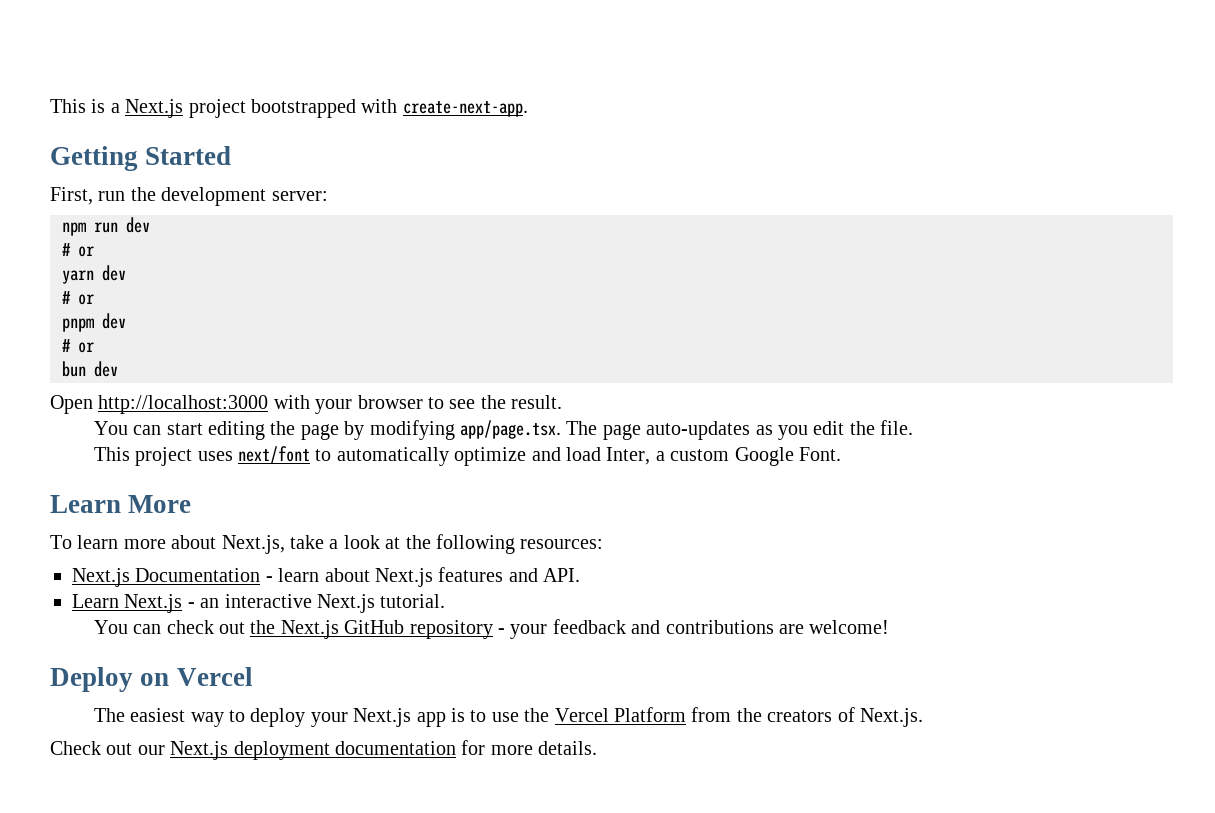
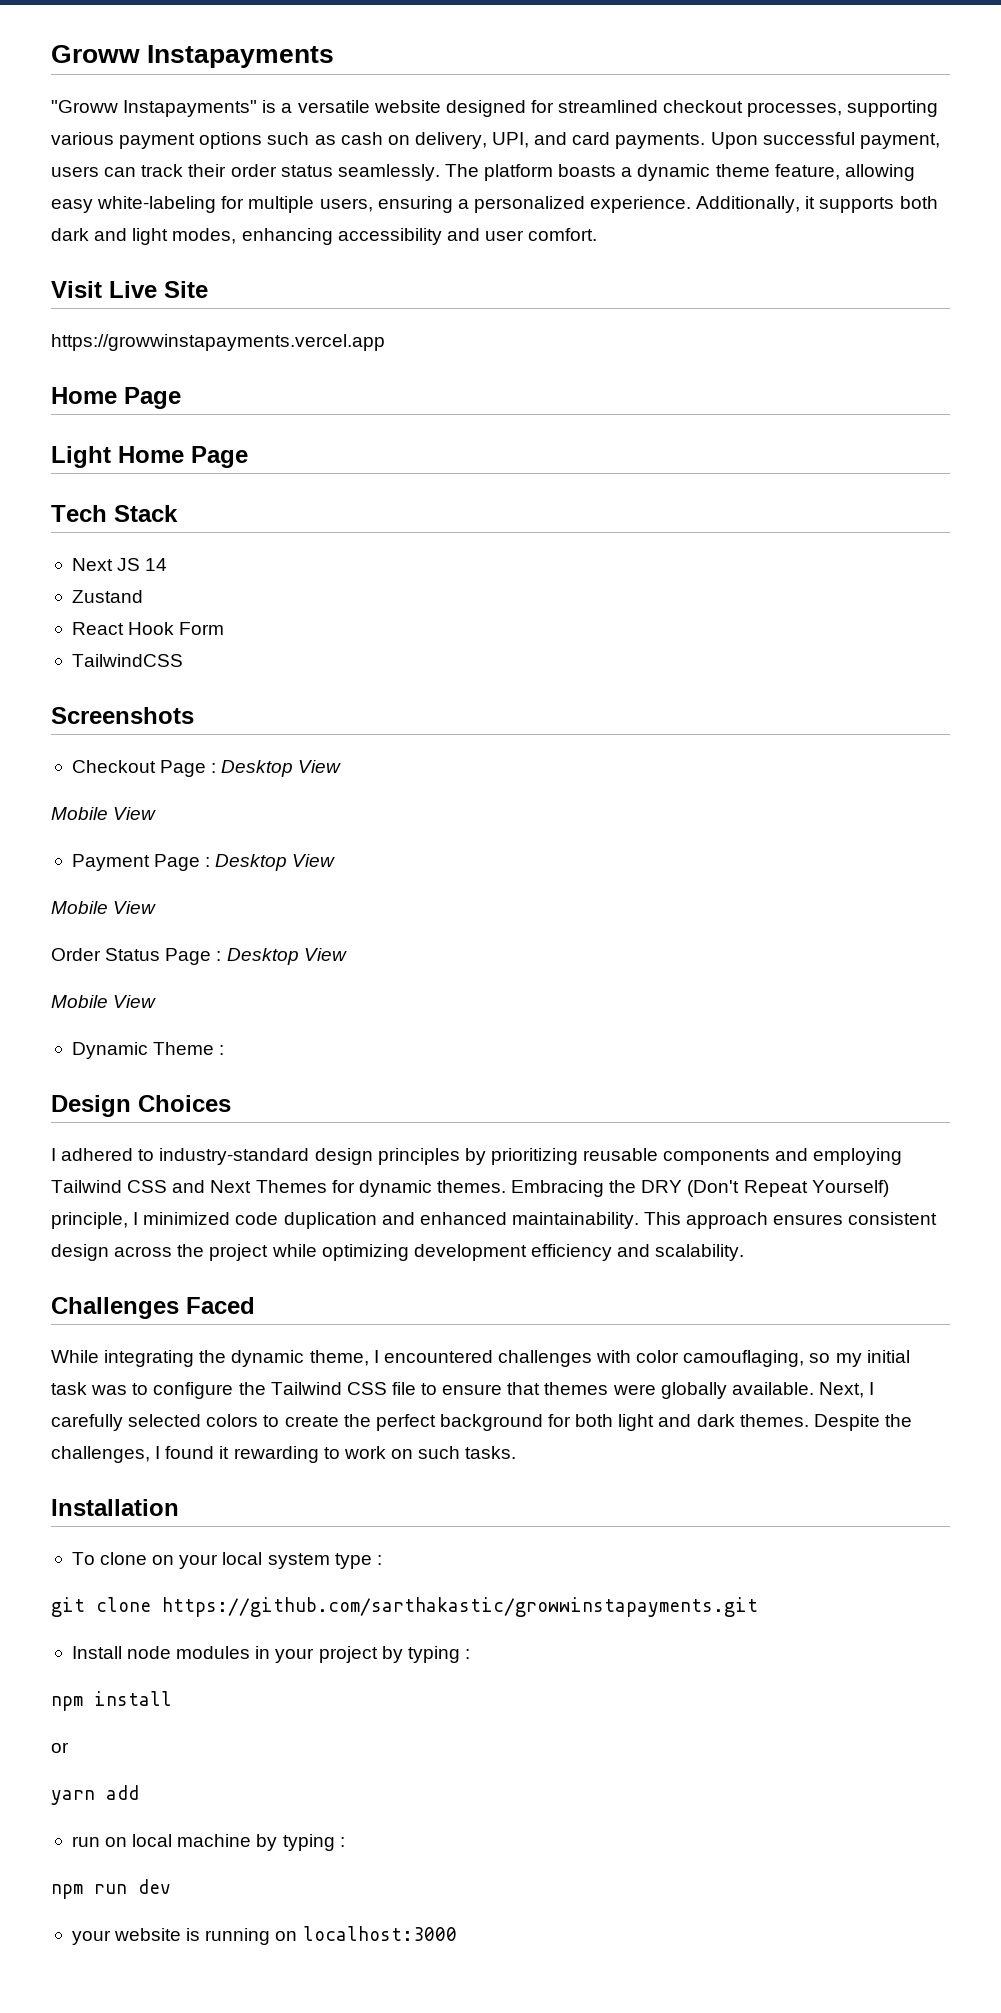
[50,99,528,118] [50,146,232,171] [50,187,328,206] [62,217,150,236] [62,243,94,257] [62,265,126,284] [62,291,94,305] [62,313,126,332] [62,339,94,353] [62,361,118,377] [50,395,563,414] [93,420,914,440] [93,446,841,466] [50,495,192,513] [50,534,604,554] [72,567,581,587] [72,594,446,613] [93,619,890,639] [50,667,253,692] [93,707,923,727] [50,740,598,760] This is a Next.js project bootstrapped with create-next-app. // Getting Started // First, run the development server: // npm run dev // # or // yarn dev // # or // pnpm dev // # or // bun dev // Open http://localhost:3000 with your browser to see the result. // You can start editing the page by modifying app/page.tsx. The page auto-updates as you edit the file. // This project uses next/font to automatically optimize and load Inter, a custom Google Font. // Learn More // To learn more about Next.js, take a look at the following resources: // Next.js Documentation - learn about Next.js features and API. // Learn Next.js - an interactive Next.js tutorial. // You can check out the Next.js GitHub repository - your feedback and contributions are welcome! // Deploy on Vercel // The easiest way to deploy your Next.js app is to use the Vercel Platform from the creators of Next.js. // Check out our Next.js deployment documentation for more details. -> [51,45,335,68] [51,100,939,117] [51,132,940,149] [51,164,915,181] [51,196,938,213] [51,228,598,245] [51,281,208,298] [51,334,385,351] [51,387,181,409] [51,446,248,468] [51,505,178,522] [71,558,168,571] [71,590,143,603] [71,622,225,635] [71,654,183,667] [51,707,194,724] [71,760,342,777] [51,807,157,820] [71,854,336,871] [51,901,157,914] [51,948,347,965] [51,995,157,1008] [71,1042,225,1059] [51,1095,231,1117] [51,1148,903,1165] [51,1180,889,1197] [51,1212,938,1229] [51,1244,745,1261] [51,1297,255,1319] [51,1350,910,1367] [51,1382,875,1399] [51,1414,912,1431] [51,1446,517,1463] [51,1499,179,1516] [71,1552,382,1569] [51,1597,758,1617] [71,1646,470,1663] [51,1691,172,1711] [51,1742,69,1753] [51,1785,139,1805] [71,1834,345,1851] [51,1879,171,1899] [71,1926,457,1945] Groww Instapayments // "Groww Instapayments" is a versatile website designed for streamlined checkout processes, supporting various payment options such as cash on delivery, UPI, and card payments. Upon successful payment, users can track their order status seamlessly. The platform boasts a dynamic theme feature, allowing easy white-labeling for multiple users, ensuring a personalized experience. Additionally, it supports both dark and light modes, enhancing accessibility and user comfort. // Visit Live Site // https://growwinstapayments.vercel.app // Home Page // Light Home Page // Tech Stack // Next JS 14 // Zustand // React Hook Form // TailwindCSS // Screenshots // Checkout Page : Desktop View // Mobile View // Payment Page : Desktop View // Mobile View // Order Status Page : Desktop View // Mobile View // Dynamic Theme : // Design Choices // I adhered to industry-standard design principles by prioritizing reusable components and employing Tailwind CSS and Next Themes for dynamic themes. Embracing the DRY (Don't Repeat Yourself) principle, I minimized code duplication and enhanced maintainability. This approach ensures consistent design across the project while optimizing development efficiency and scalability. // Challenges Faced // While integrating the dynamic theme, I encountered challenges with color camouflaging, so my initial task was to configure the Tailwind CSS file to ensure that themes were globally available. Next, I carefully selected colors to create the perfect background for both light and dark themes. Despite the challenges, I found it rewarding to work on such tasks. // Installation // To clone on your local system type : // git clone https://github.com/sarthakastic/growwinstapayments.git // Install node modules in your project by typing : // npm install // or // yarn add // run on local machine by typing : // npm run dev // your website is running on localhost:3000

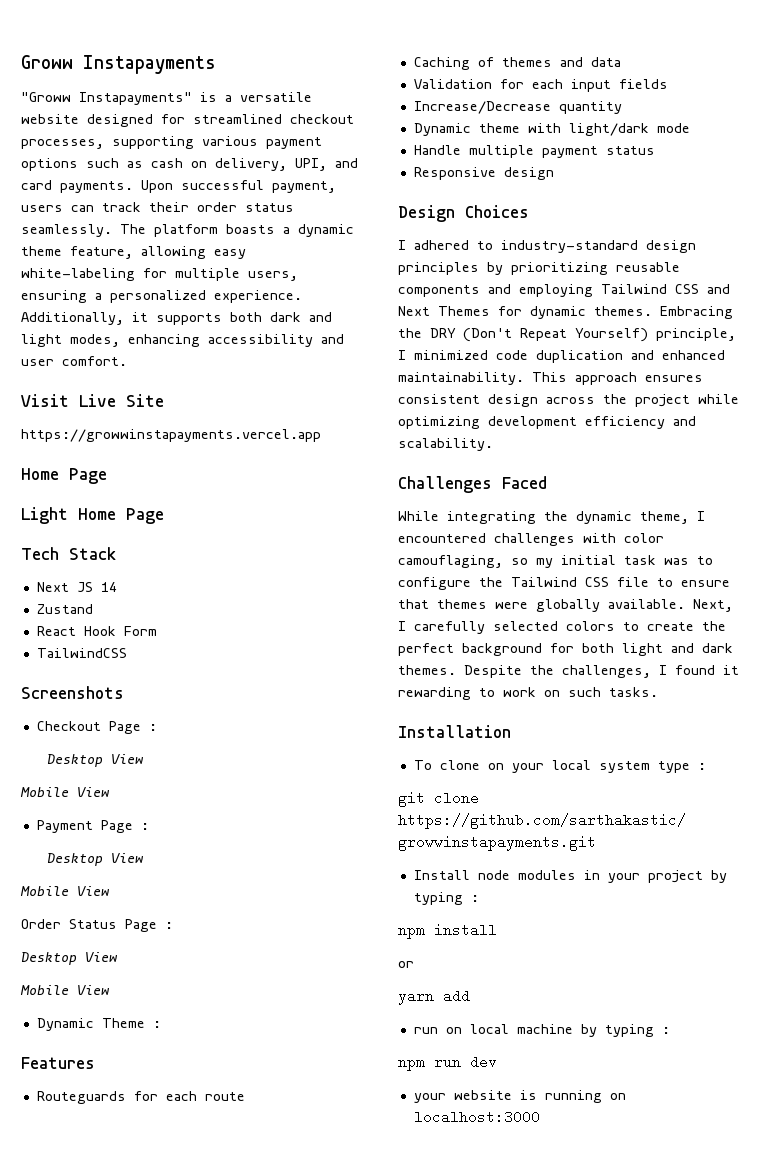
(217, 768) none -> (157, 727) //
(211, 862) none -> (149, 826) //
(222, 956) none -> (173, 925) //
(225, 1050) none -> [21,1057,95,1069] [36,1091,245,1104] [413,57,621,70] [413,79,668,92] [413,101,622,114] [413,123,690,136] [413,145,655,158] [413,167,554,180] // Features // Routeguards for each route // Caching of themes and data // Validation for each input fields // Increase/Decrease quantity // Dynamic theme with light/dark mode // Handle multiple payment status // Responsive design

